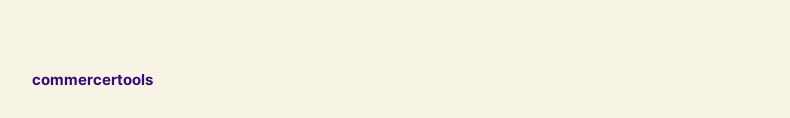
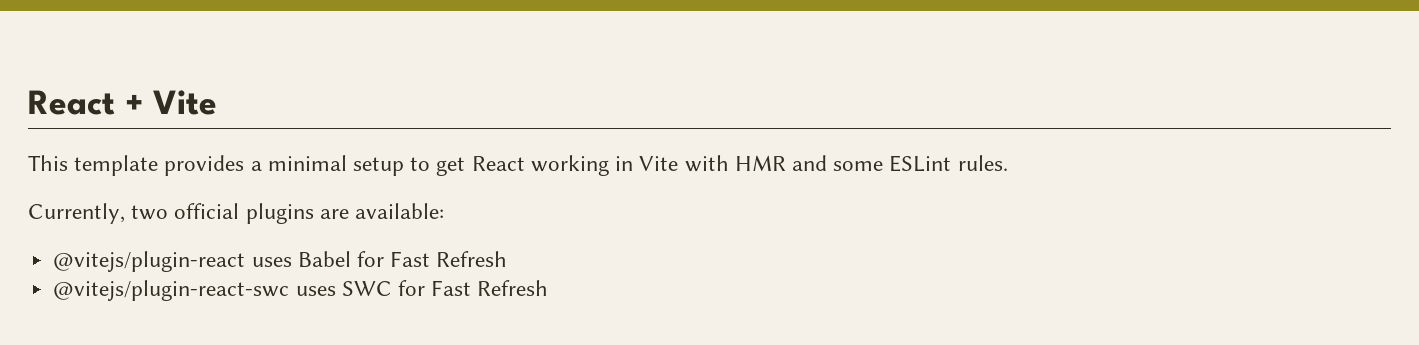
[32,74,153,86] commercertools -> [28,90,218,115] [28,155,1008,176] [28,203,445,224] [53,251,508,272] [53,280,549,301] React + Vite // This template provides a minimal setup to get React working in Vite with HMR and some ESLint rules. // Currently, two official plugins are available: // @vitejs/plugin-react uses Babel for Fast Refresh // @vitejs/plugin-react-swc uses SWC for Fast Refresh

